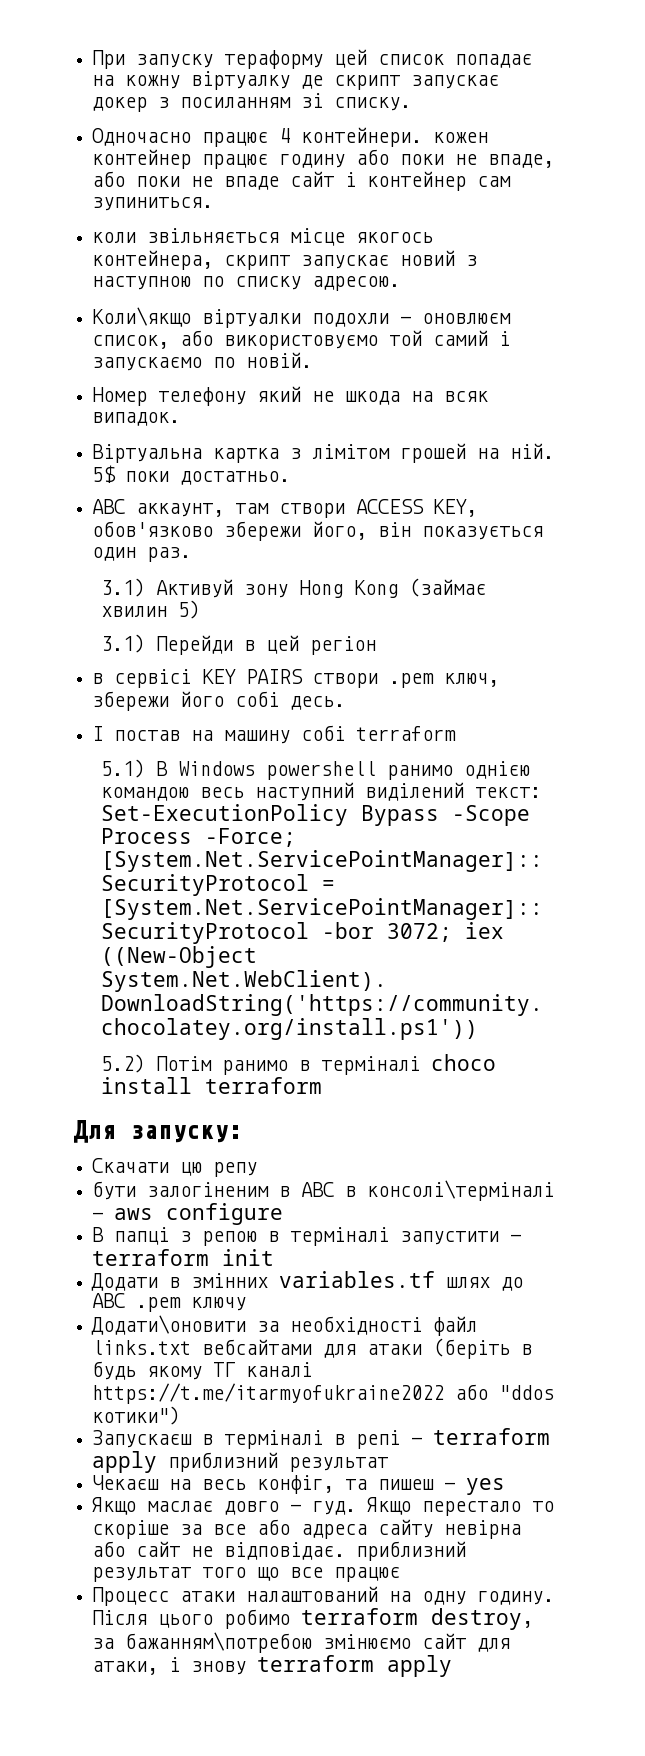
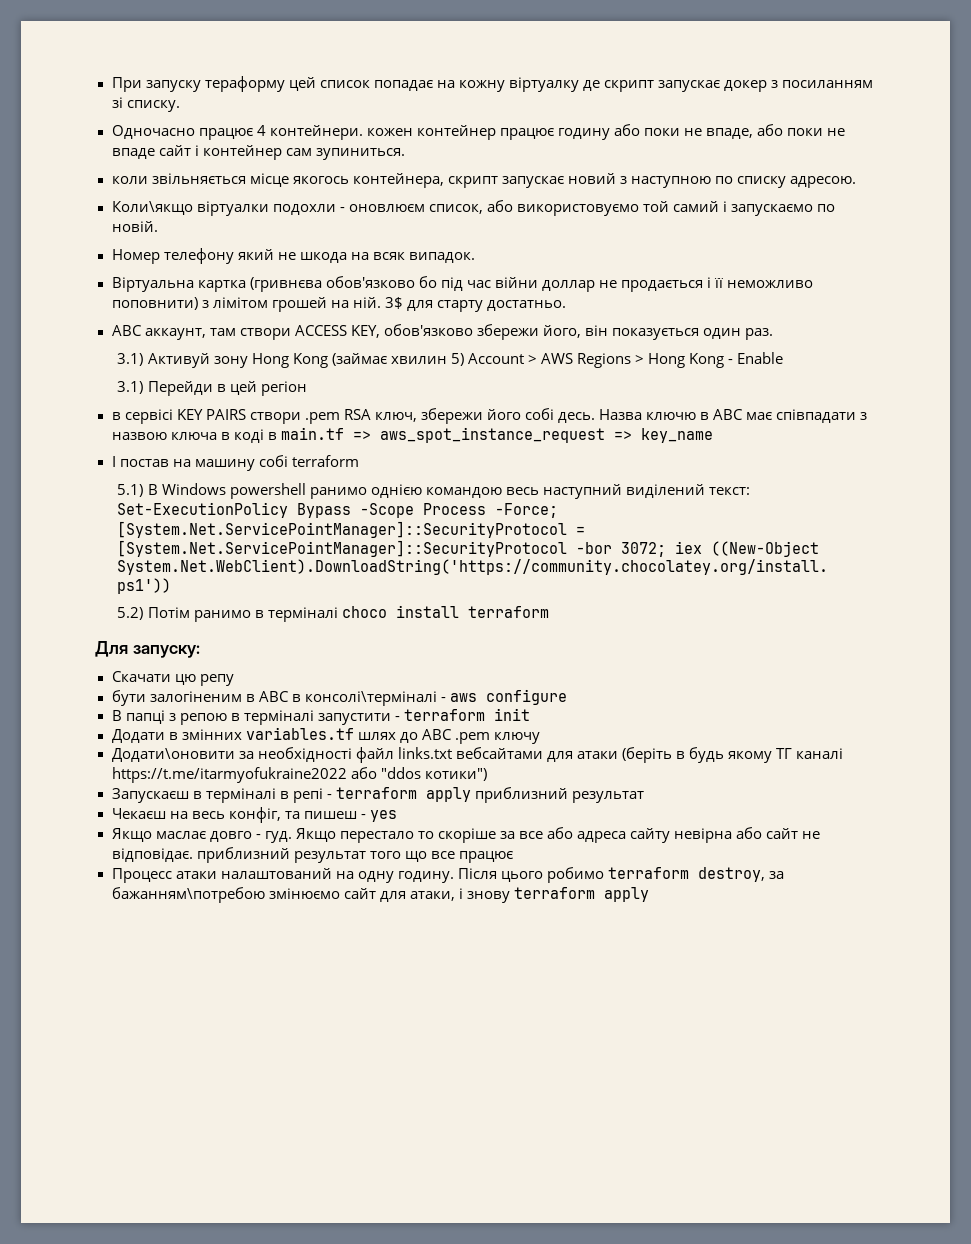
(280, 455) none -> [249,276,814,292] [111,297,198,310] (гривнєва обов'язково бо під час війни доллар не продається і її неможливо поповнити)
[92,465,170,483] 5$ поки -> [384,297,483,312] 3$ для старту
(201, 609) none -> [467,352,784,368] Account > AWS Regions > Hong Kong - Enable
(435, 680) none -> [343,409,371,420] RSA
(346, 703) none -> [599,409,868,423] [111,427,713,443] Назва ключю в АВС має співпадати з назвою ключа в коді в main.tf => aws_spot_instance_request => key_name

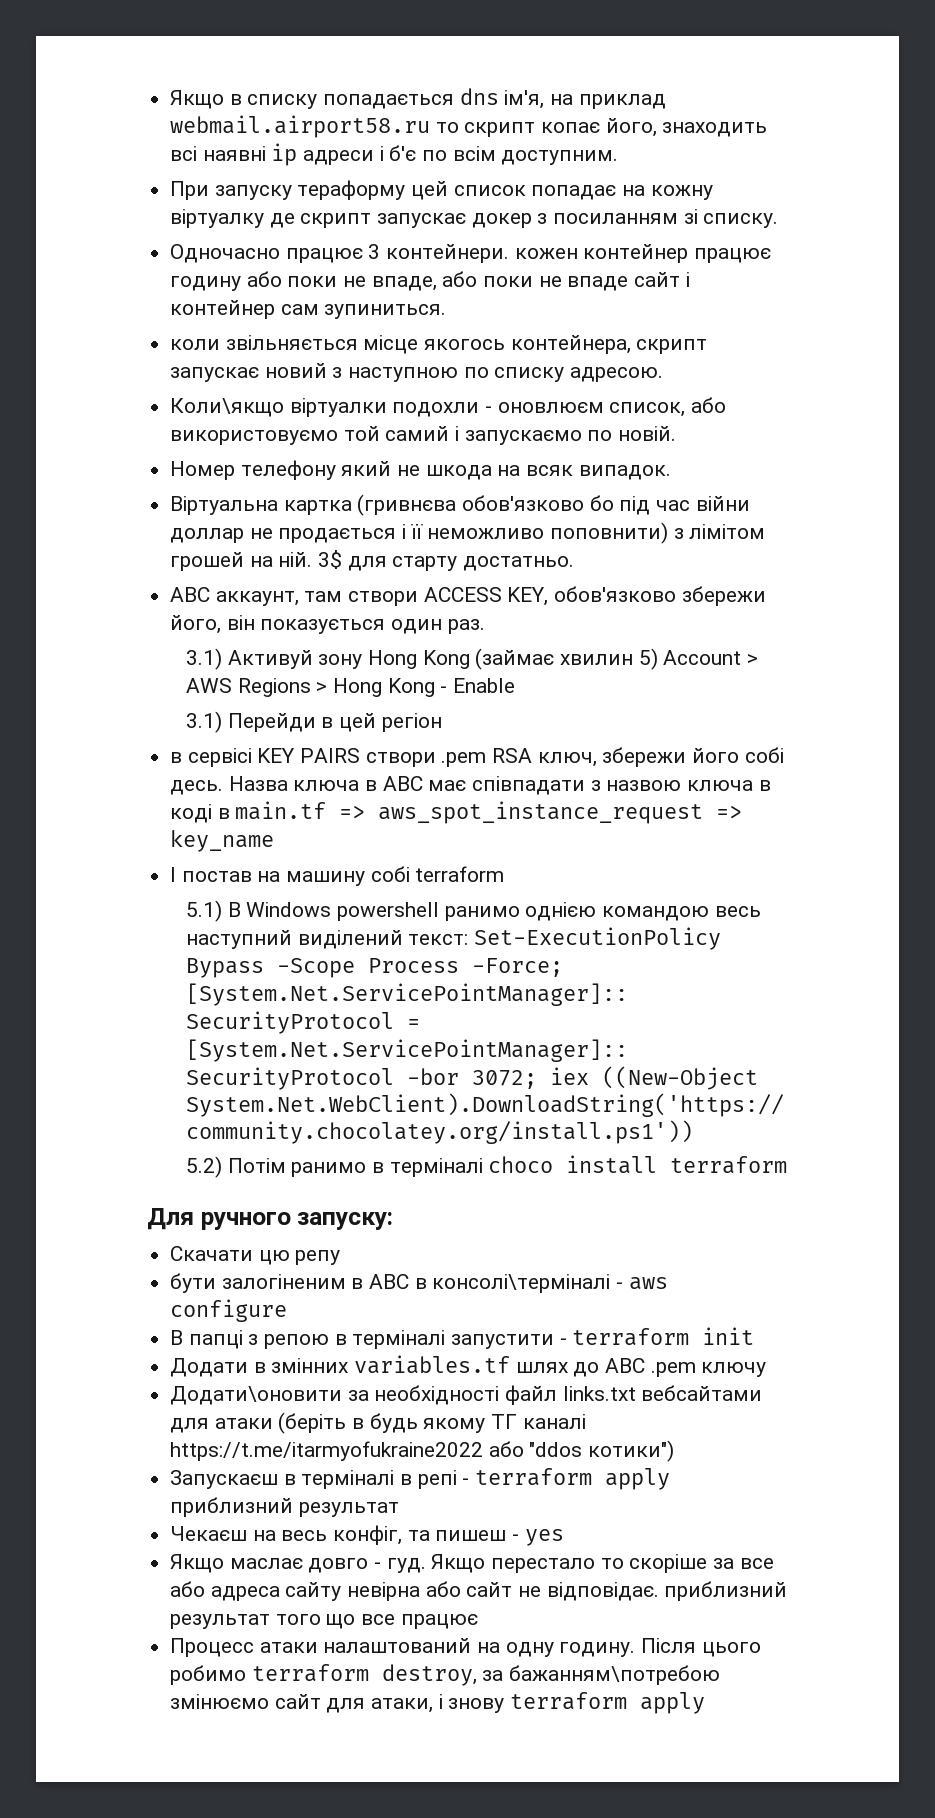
(111, 84) none -> [170,88,666,109] [170,115,768,138] [170,143,619,166] Якщо в списку попадається dns ім'я, на приклад webmail.airport58.ru то скрипт копає його, знаходить всі наявні ip адреси і б'є по всім доступним. //
[256,125,266,136] 4 -> [368,244,381,259] 3
[646,412,697,420] ключю -> [293,780,360,791] ключа
(128, 649) none -> [200,1212,291,1230] ручного

